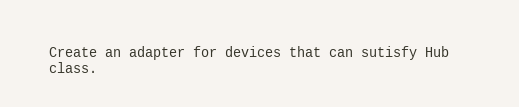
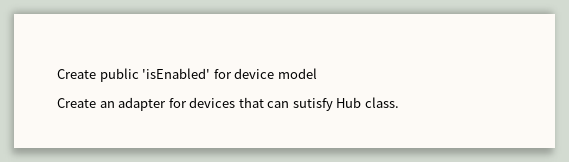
[49,47,97,57] Create -> [57,68,317,82] [57,98,96,108] Create public 'isEnabled' for device model // Create

